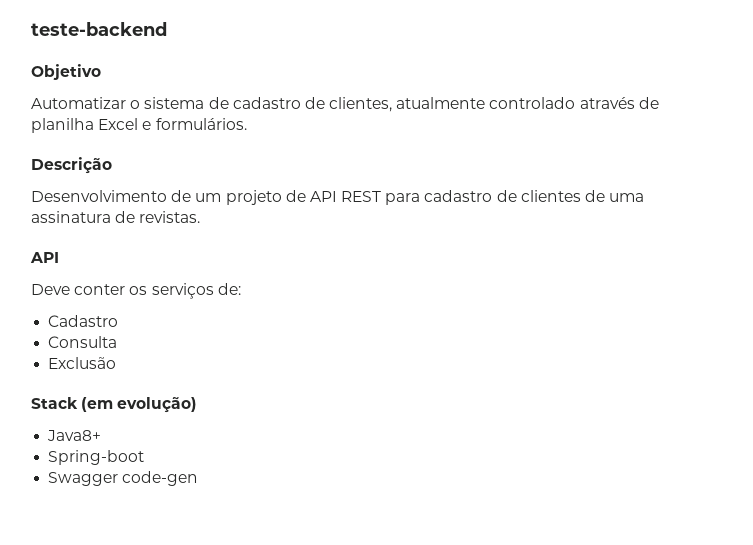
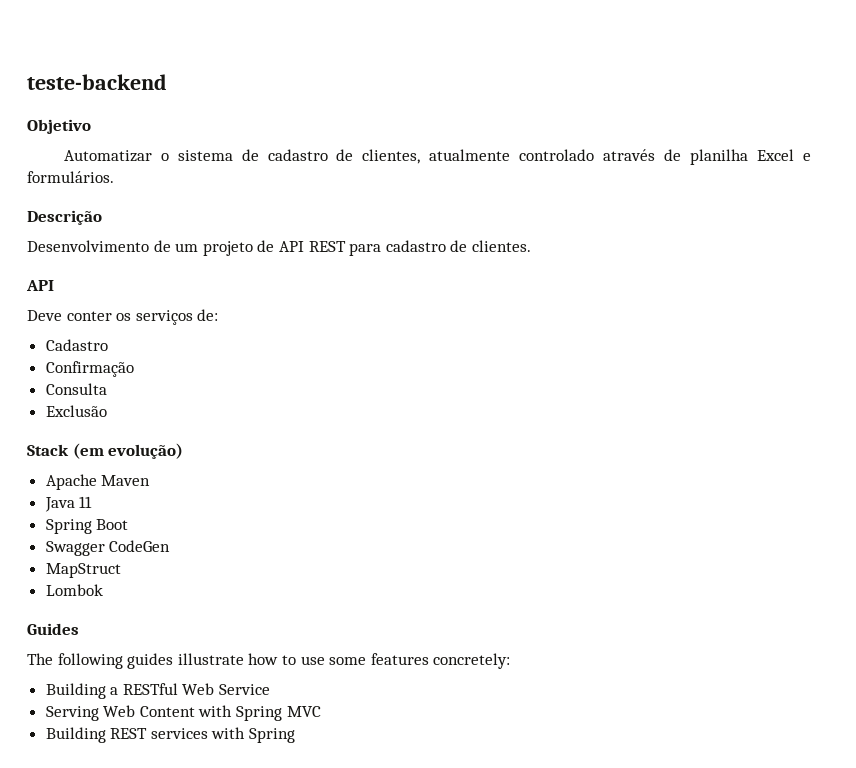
[520,190,645,202] [31,211,201,223] clientes de uma assinatura de revistas. -> [471,240,531,252] clientes.
(119, 321) none -> [45,361,134,377] // Confirmação
[47,430,102,441] [48,450,145,465] [48,471,199,486] Java8+ // Spring-boot // Swagger code-gen -> [45,474,151,490] [44,496,93,512] [45,519,129,534] [45,540,171,556] [45,563,121,578] [45,584,103,596] [27,623,79,635] [27,653,511,669] [45,683,271,699] [45,705,321,721] [45,727,296,743] Apache Maven // Java 11 // Spring Boot // Swagger CodeGen // MapStruct // Lombok // Guides // The following guides illustrate how to use some features concretely: // Building a RESTful Web Service // Serving Web Content with Spring MVC // Building REST services with Spring

